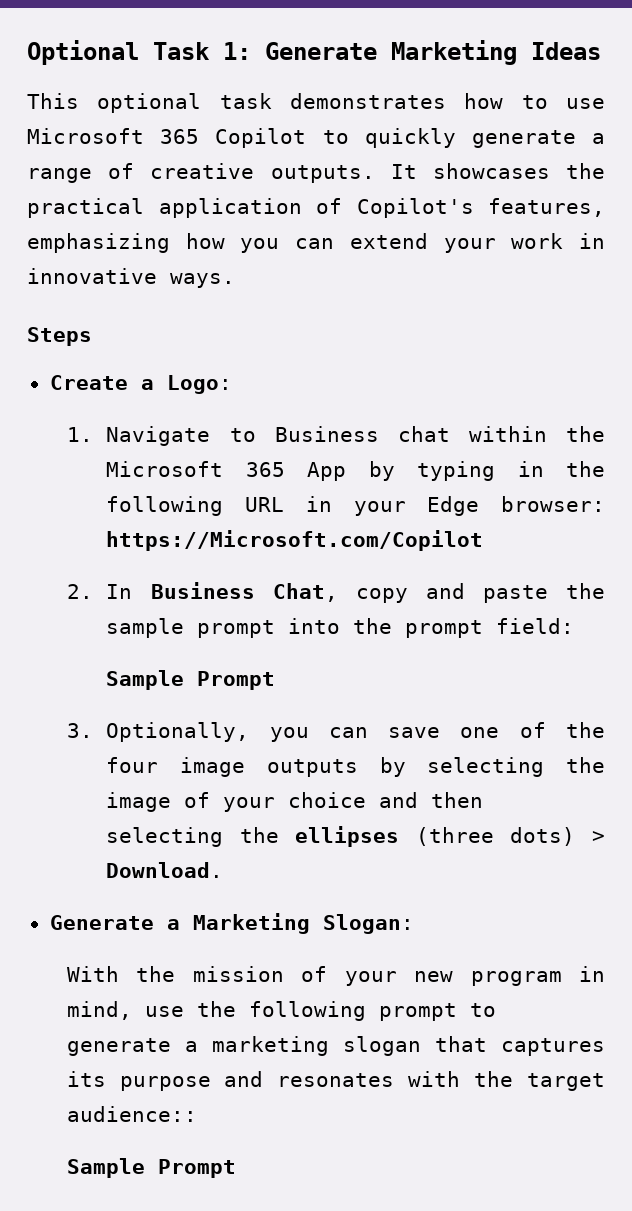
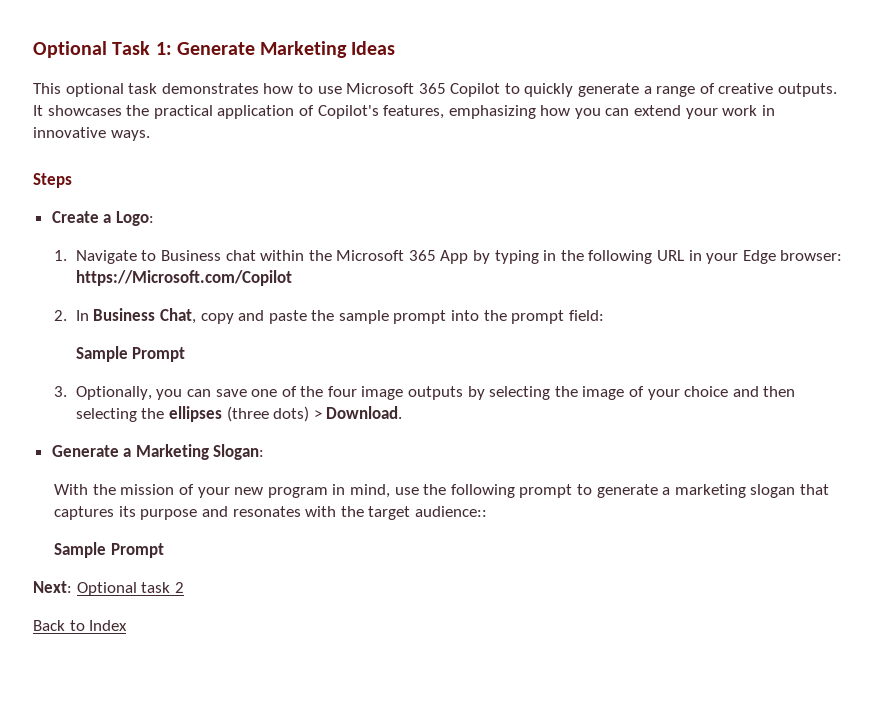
(236, 1168) none -> [33,581,184,596] [33,620,128,631] // Next: Optional task 2 // Back to Index

